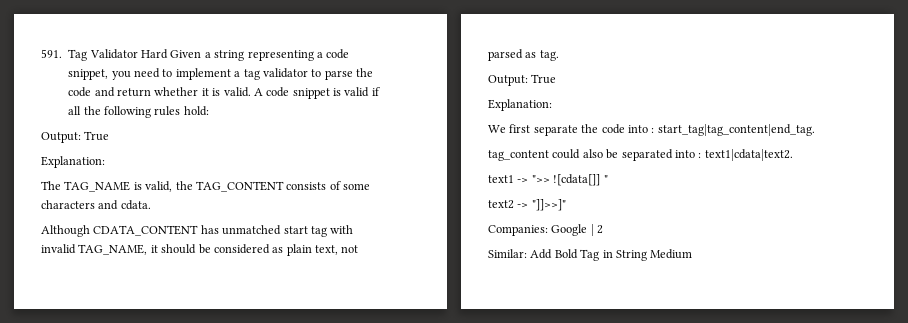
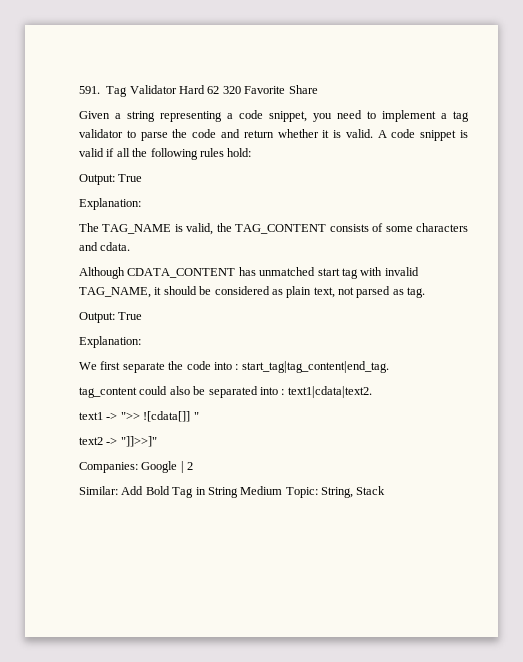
(168, 54) none -> [207,85,318,94] 62 320 Favorite Share //
(693, 254) none -> [285,486,386,498] Topic: String, Stack

